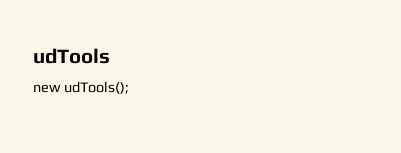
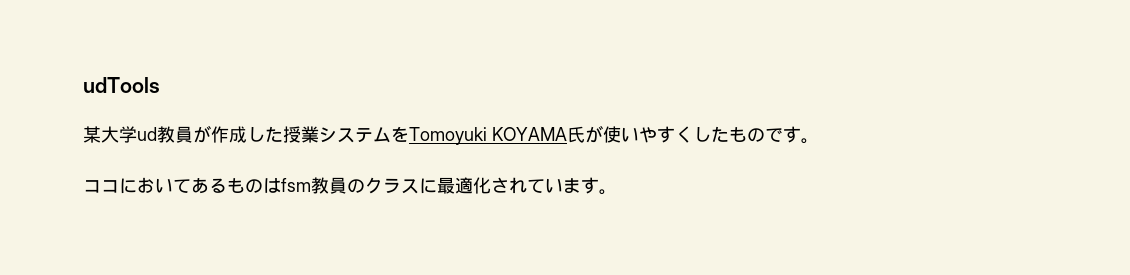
[33,81,129,94] new udTools(); -> [83,125,819,145] [83,177,617,195] 某大学ud教員が作成した授業システムをTomoyuki KOYAMA氏が使いやすくしたものです。 // ココにおいてあるものはfsm教員のクラスに最適化されています。

